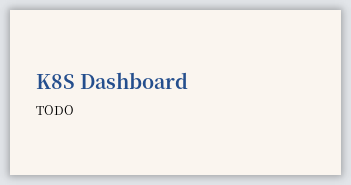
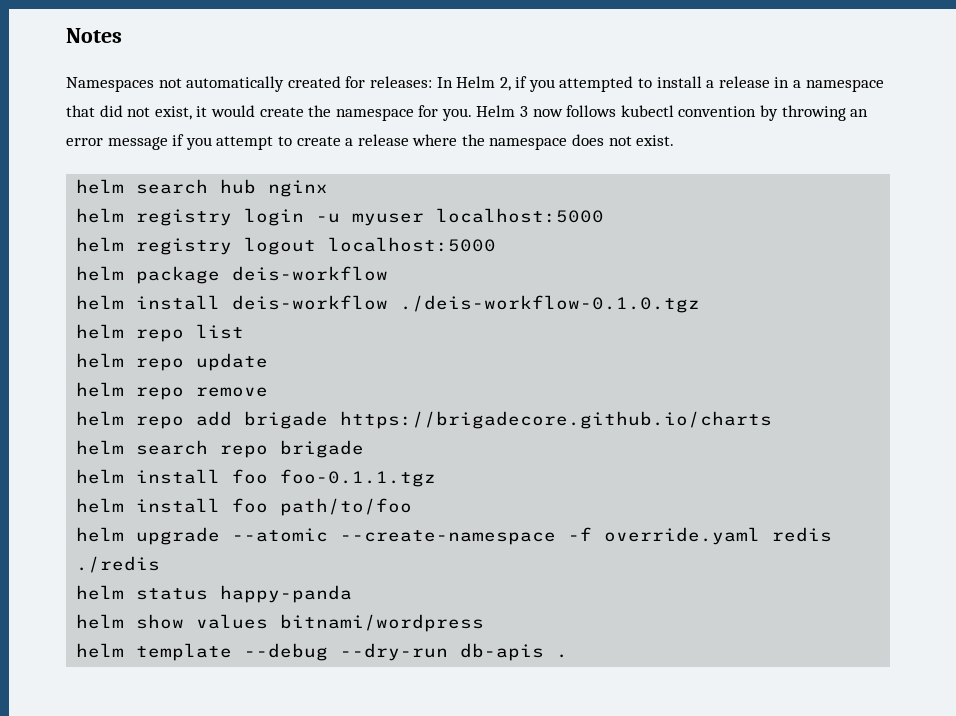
[36,72,189,89] [36,105,74,115] K8S Dashboard // TODO -> [66,28,122,43] [66,76,884,92] [66,105,869,121] [66,134,675,150] [76,179,329,197] [76,208,605,226] [76,237,497,255] [76,266,389,284] [76,295,701,313] [76,324,245,342] [76,353,269,371] [76,382,269,400] [76,411,773,429] [76,440,365,458] [76,469,437,487] [76,498,413,516] [76,527,833,545] [76,556,161,573] [76,585,353,603] [76,614,485,632] [76,643,569,661] Notes // Namespaces not automatically created for releases: In Helm 2, if you attempted to install a release in a namespace that did not exist, it would create the namespace for you. Helm 3 now follows kubectl convention by throwing an error message if you attempt to create a release where the namespace does not exist. // helm search hub nginx // helm registry login -u myuser localhost:5000 // helm registry logout localhost:5000 // helm package deis-workflow // helm install deis-workflow ./deis-workflow-0.1.0.tgz // helm repo list // helm repo update // helm repo remove // helm repo add brigade https://brigadecore.github.io/charts // helm search repo brigade // helm install foo foo-0.1.1.tgz // helm install foo path/to/foo // helm upgrade --atomic --create-namespace -f override.yaml redis ./redis // helm status happy-panda // helm show values bitnami/wordpress // helm template --debug --dry-run db-apis .

